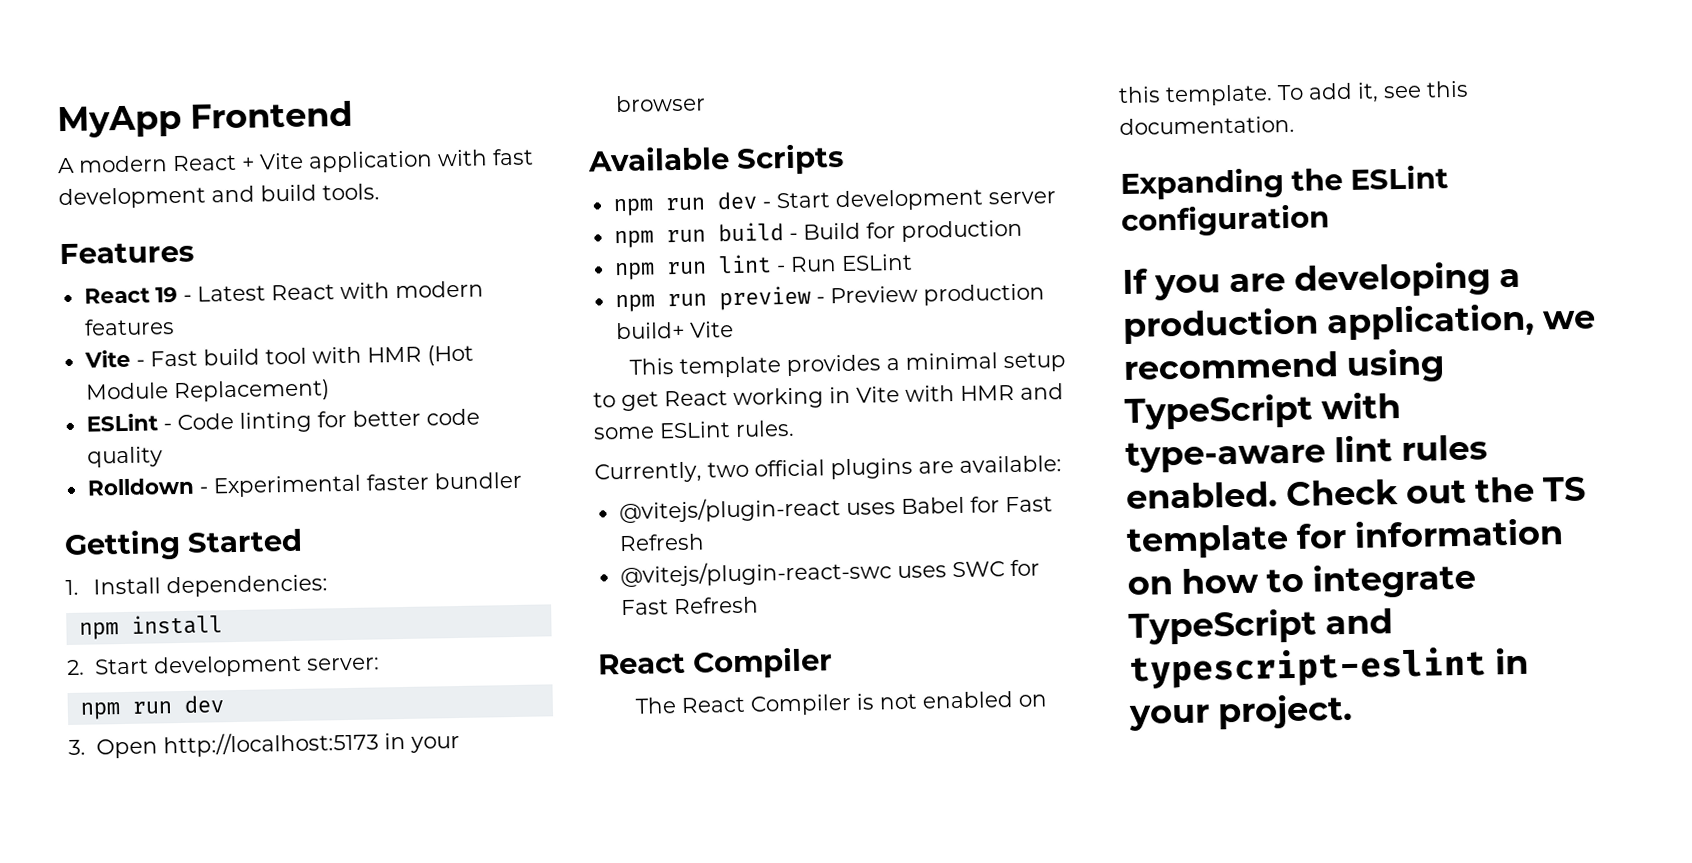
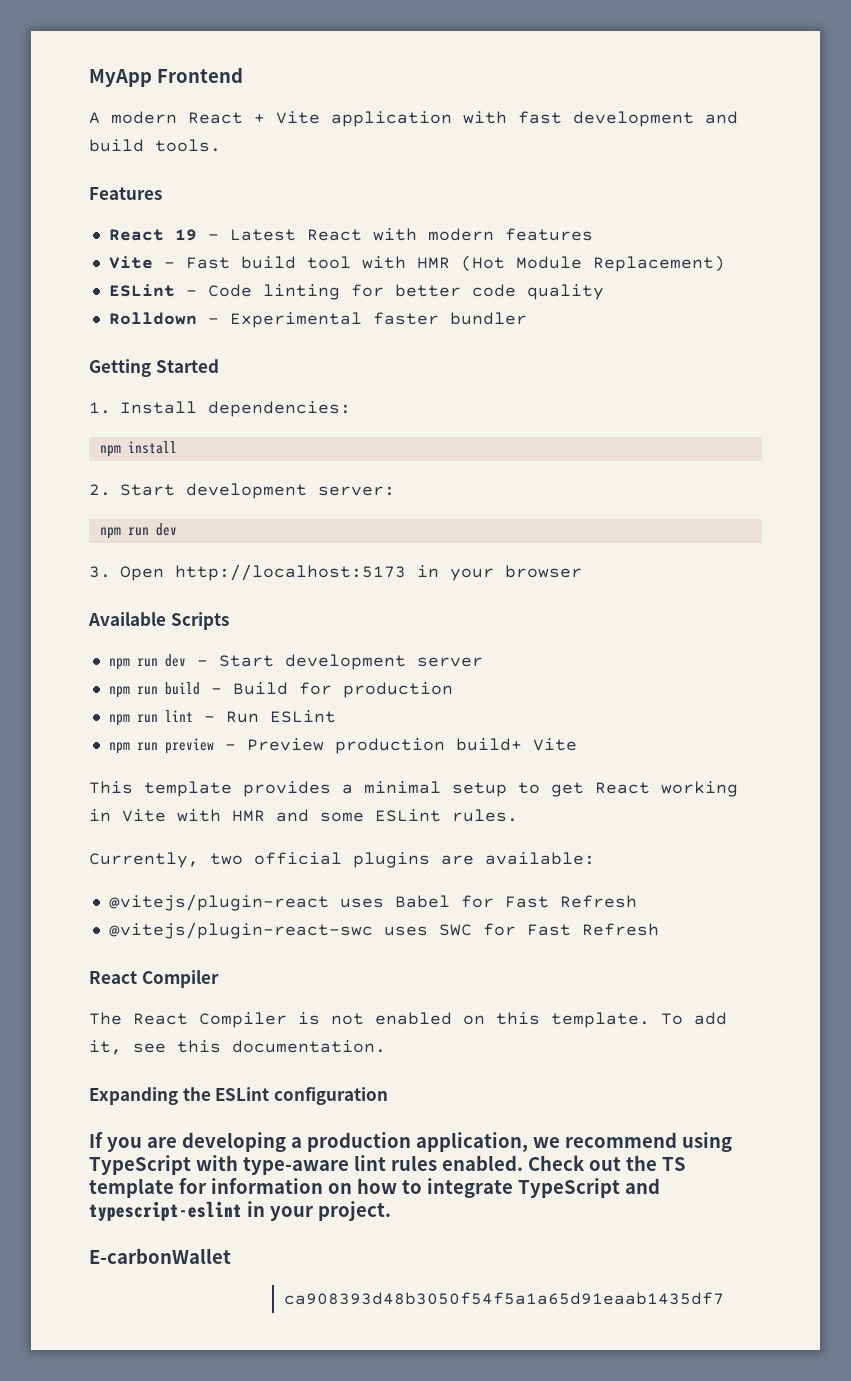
(1354, 711) none -> [89,1248,231,1264] [284,1292,725,1305] // E-carbonWallet // ca908393d48b3050f54f5a1a65d91eaab1435df7

